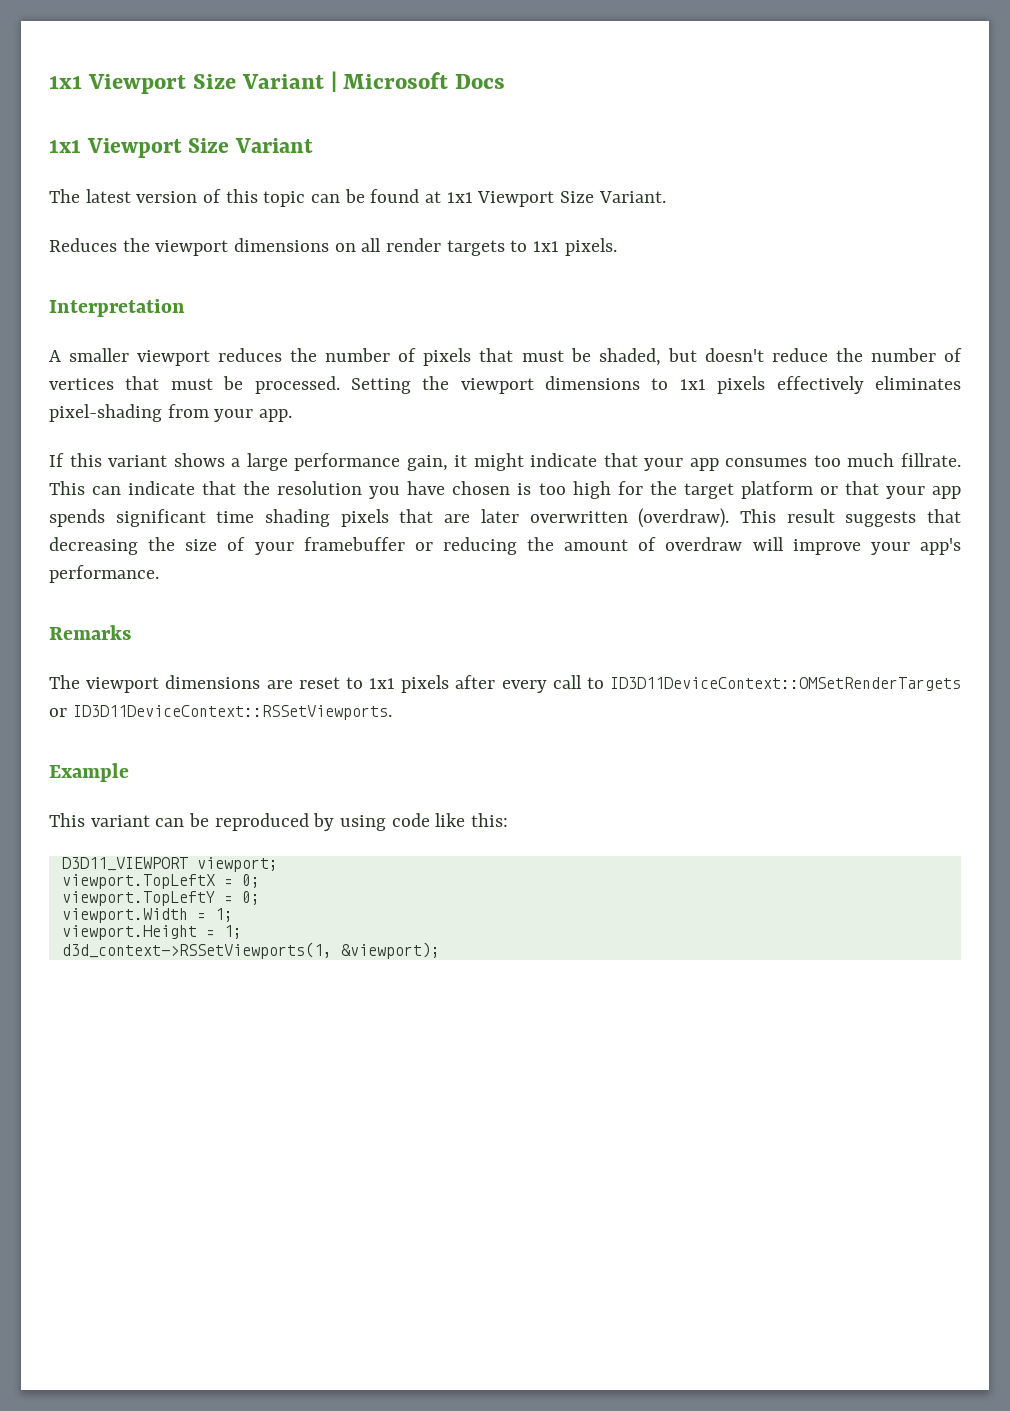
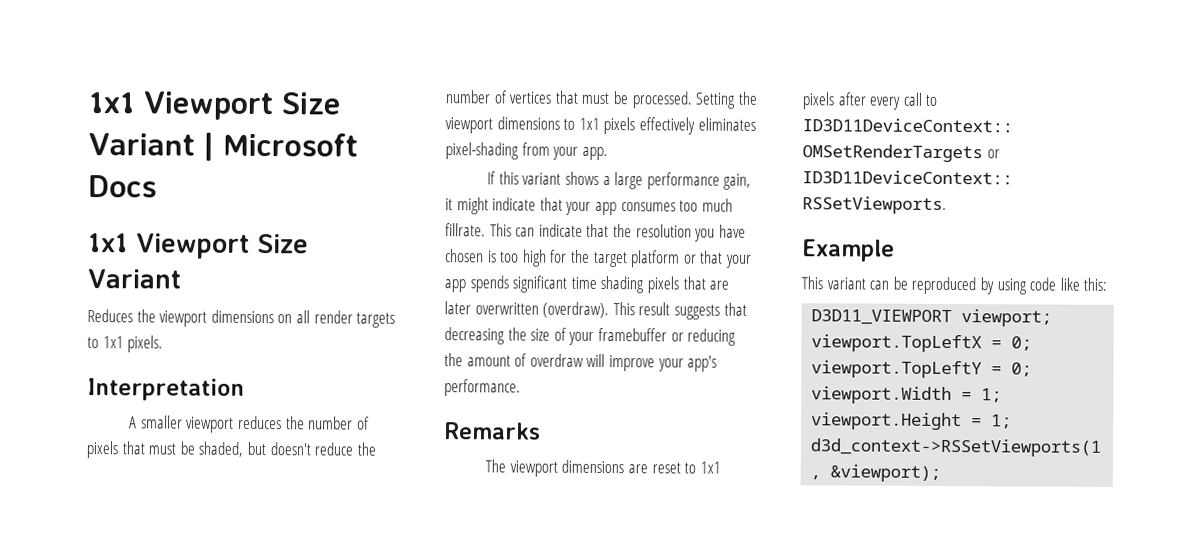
[49,189,666,207] // The latest version of this topic can be found at 1x1 Viewport Size Variant. -> (181, 279) none

